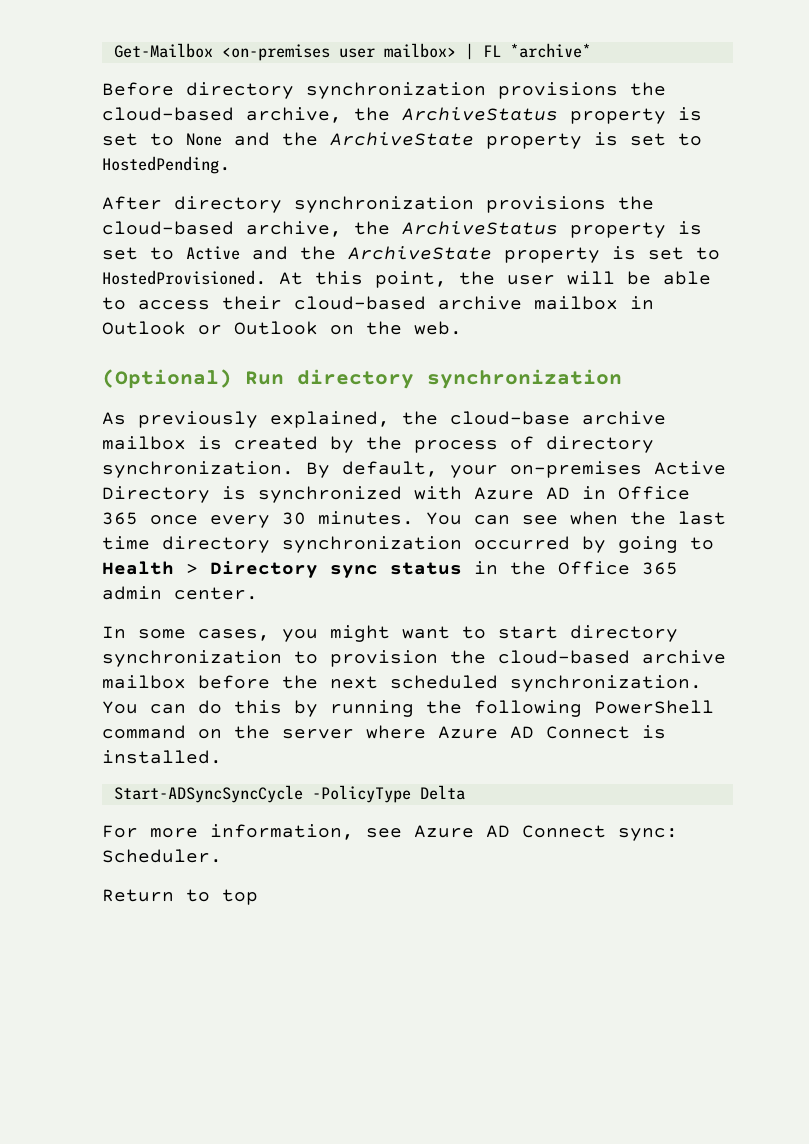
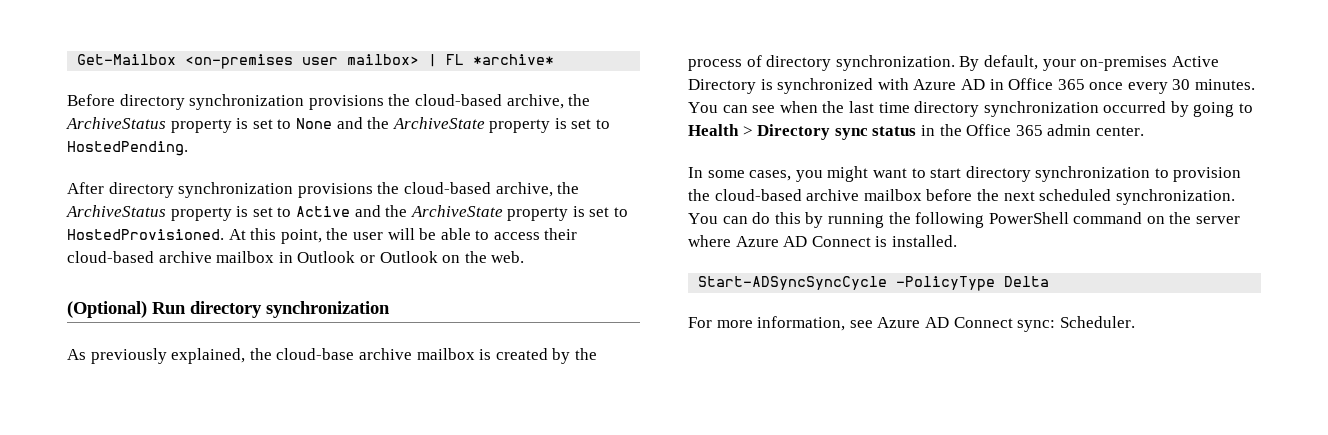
[102,889,258,905] // Return to top -> (1135, 322) none

